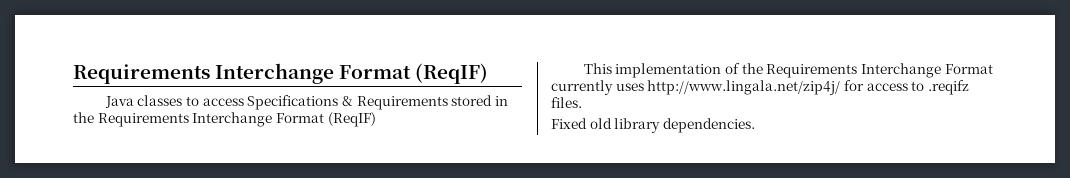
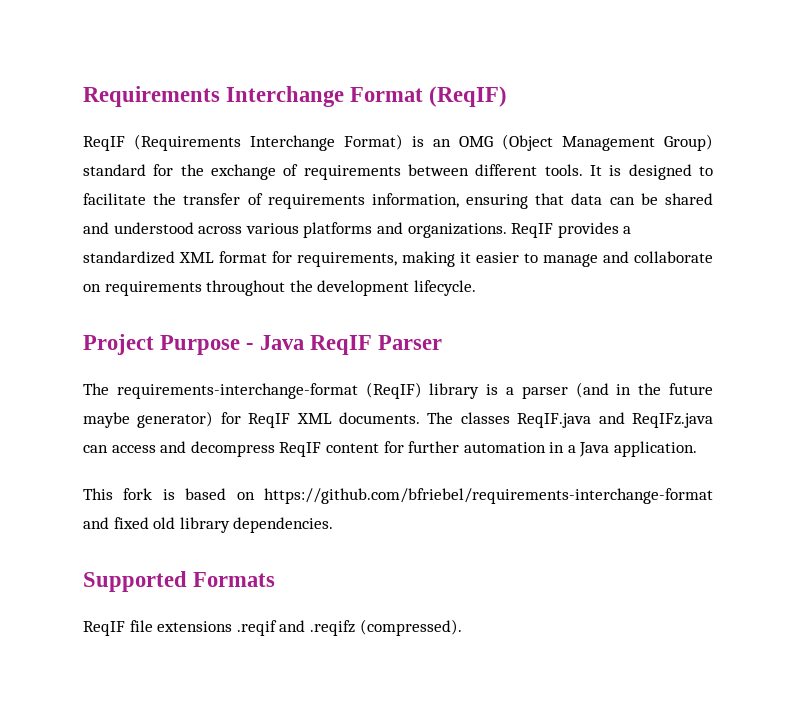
[73,63,489,84] [104,95,508,110] [73,112,376,127] [583,63,993,78] [551,80,969,95] [551,97,582,108] [551,118,755,133] Requirements Interchange Format (ReqIF) // Java classes to access Specifications & Requirements stored in the Requirements Interchange Format (ReqIF) // This implementation of the Requirements Interchange Format currently uses http://www.lingala.net/zip4j/ for access to .reqifz files. // Fixed old library dependencies. -> [83,86,508,107] [83,134,713,151] [83,164,714,180] [83,193,713,209] [83,222,632,238] [83,251,713,267] [83,280,476,296] [83,334,443,355] [83,382,713,399] [83,411,713,428] [83,441,698,457] [83,488,713,504] [83,517,334,533] [83,571,276,592] [83,619,462,636] Requirements Interchange Format (ReqIF) // ReqIF (Requirements Interchange Format) is an OMG (Object Management Group) standard for the exchange of requirements between different tools. It is designed to facilitate the transfer of requirements information, ensuring that data can be shared and understood across various platforms and organizations. ReqIF provides a standardized XML format for requirements, making it easier to manage and collaborate on requirements throughout the development lifecycle. // Project Purpose - Java ReqIF Parser // The requirements-interchange-format (ReqIF) library is a parser (and in the future maybe generator) for ReqIF XML documents. The classes ReqIF.java and ReqIFz.java can access and decompress ReqIF content for further automation in a Java application. // This fork is based on https://github.com/bfriebel/requirements-interchange-format and fixed old library dependencies. // Supported Formats // ReqIF file extensions .reqif and .reqifz (compressed).

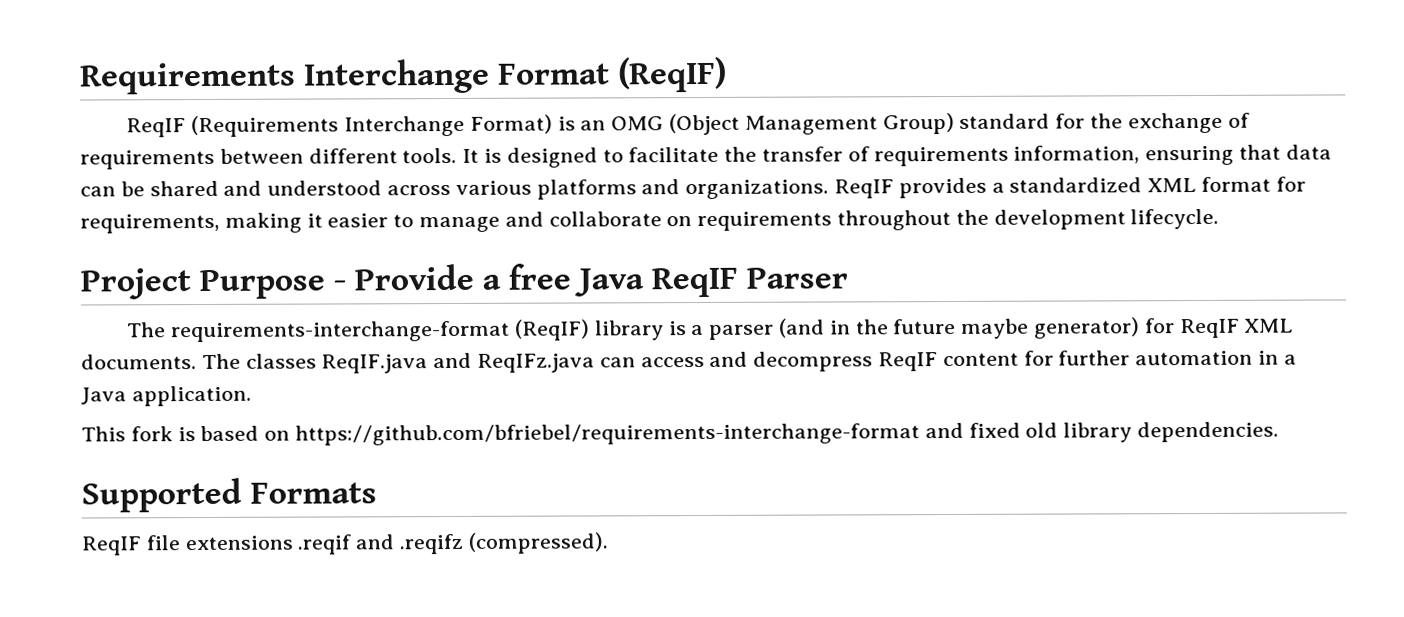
(255, 346) none -> [354,263,572,291] Provide a free

